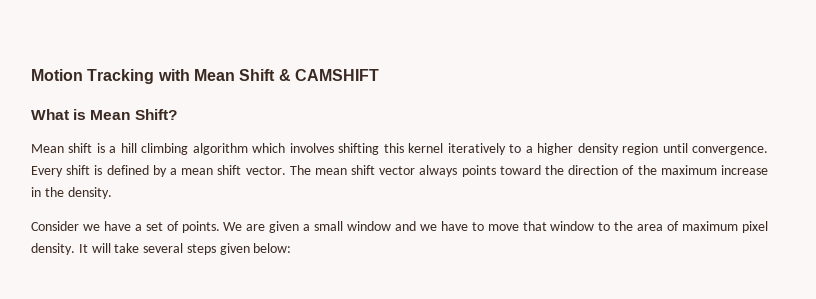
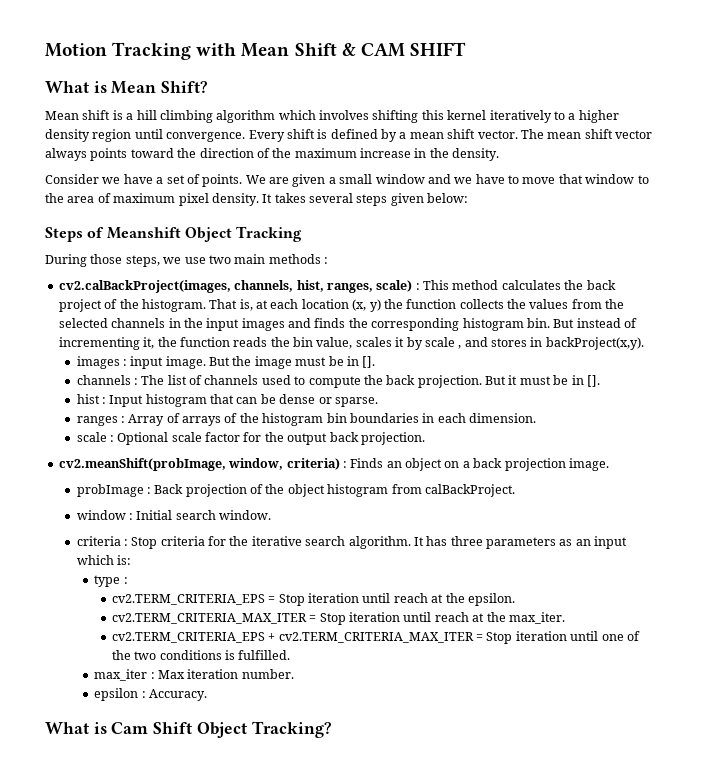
[294,69,379,81] CAMSHIFT -> [360,42,466,57] CAM SHIFT
[91,243,140,253] will take -> [274,193,306,203] takes
(292, 248) none -> [45,226,303,242] [45,254,328,267] [58,280,616,293] [58,299,625,312] [58,318,637,331] [58,337,644,350] [76,356,376,369] [76,375,600,388] [76,394,378,407] [76,413,536,426] [76,432,425,445] [58,458,609,471] [76,484,515,497] [76,510,271,520] [76,536,628,549] [76,555,131,565] [94,575,128,587] [111,593,515,606] [111,612,565,625] [111,631,640,644] [111,650,291,660] [94,669,294,681] [94,688,207,701] [45,721,332,738] // Steps of Meanshift Object Tracking // During those steps, we use two main methods : // cv2.calBackProject(images, channels, hist, ranges, scale) : This method calculates the back project of the histogram. That is, at each location (x, y) the function collects the values from the selected channels in the input images and finds the corresponding histogram bin. But instead of incrementing it, the function reads the bin value, scales it by scale , and stores in backProject(x,y). // images : input image. But the image must be in []. // channels : The list of channels used to compute the back projection. But it must be in []. // hist : Input histogram that can be dense or sparse. // ranges : Array of arrays of the histogram bin boundaries in each dimension. // scale : Optional scale factor for the output back projection. // cv2.meanShift(probImage, window, criteria) : Finds an object on a back projection image. // probImage : Back projection of the object histogram from calBackProject. // window : Initial search window. // criteria : Stop criteria for the iterative search algorithm. It has three parameters as an input which is: // type : // cv2.TERM_CRITERIA_EPS = Stop iteration until reach at the epsilon. // cv2.TERM_CRITERIA_MAX_ITER = Stop iteration until reach at the max_iter. // cv2.TERM_CRITERIA_EPS + cv2.TERM_CRITERIA_MAX_ITER = Stop iteration until one of the two conditions is fulfilled. // max_iter : Max iteration number. // epsilon : Accuracy. // What is Cam Shift Object Tracking?

